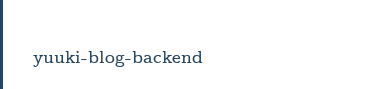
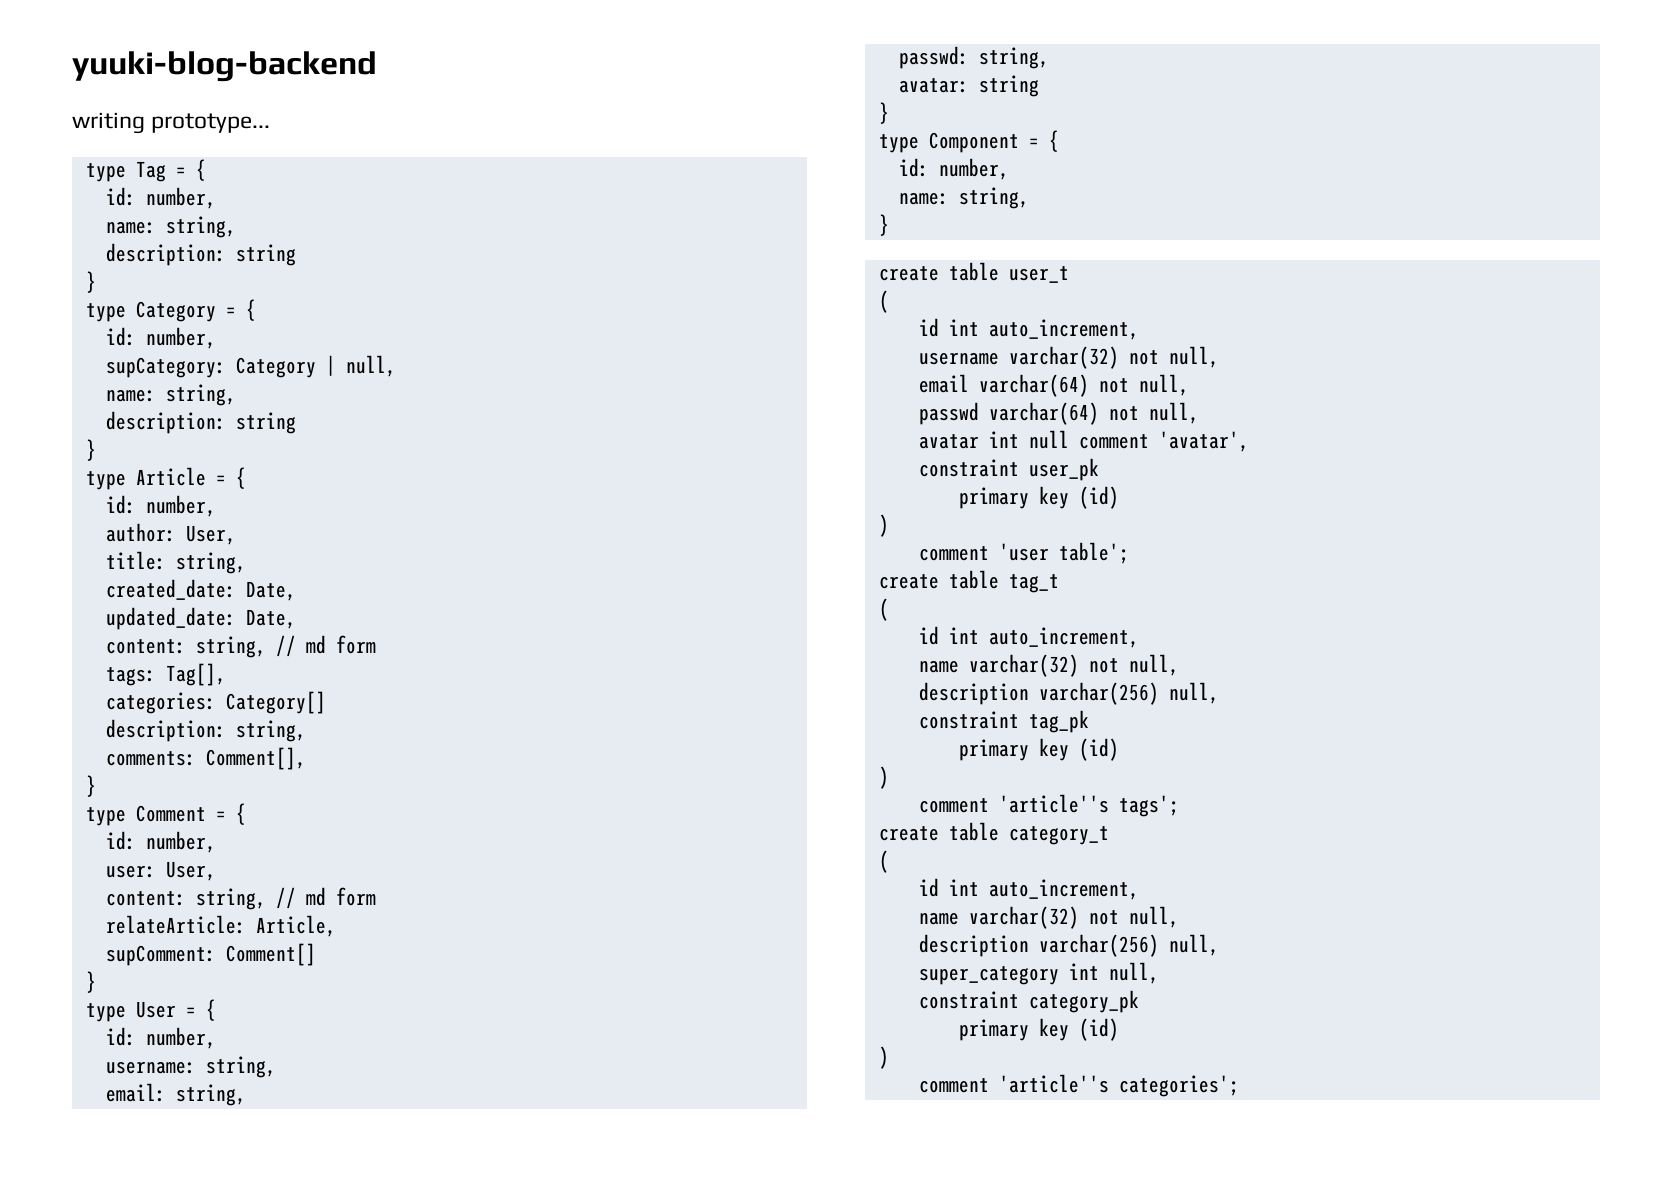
(203, 59) none -> [72,112,271,134] [85,159,206,182] [105,187,216,209] [105,216,236,238] [105,243,296,266] [85,271,96,293] [85,299,256,322] [105,327,216,349] [105,355,396,378] [105,384,236,406] [105,411,296,434] [85,439,96,461] [85,467,246,490] [105,495,216,517] [105,523,236,545] [105,551,246,574] [105,579,296,601] [105,607,296,630] [105,635,376,658] [105,663,226,686] [105,691,326,714] [105,719,306,742] [105,747,306,770] [85,775,96,797] [85,803,246,826] [105,831,216,853] [105,861,216,881] [105,887,376,910] [105,915,336,937] [105,943,316,966] [85,971,96,993] [85,999,216,1022] [105,1027,216,1049] [105,1056,276,1078] [105,1083,246,1106] [898,46,1049,69] [898,75,1039,97] [878,102,889,124] [878,130,1059,153] [898,158,1009,180] [898,187,1029,209] [878,214,889,236] [878,262,1069,283] [878,290,889,313] [918,318,1139,340] [918,346,1219,369] [918,374,1189,397] [918,402,1199,425] [918,430,1249,452] [918,458,1099,481] [958,486,1119,509] [878,514,889,537] [918,542,1129,564] [878,570,1059,593] [878,598,889,621] [918,626,1139,648] [918,654,1179,677] [918,682,1219,705] [918,710,1089,733] [958,738,1119,761] [878,766,889,789] [918,794,1179,817] [878,822,1109,845] [878,850,889,873] [918,878,1139,900] [918,906,1179,929] [918,934,1219,957] [918,962,1159,985] [918,990,1139,1013] [958,1018,1119,1041] [878,1046,889,1069] [918,1074,1239,1097] // writing prototype... // type Tag = { // id: number, // name: string, // description: string // } // type Category = { // id: number, // supCategory: Category | null, // name: string, // description: string // } // type Article = { // id: number, // author: User, // title: string, // created_date: Date, // updated_date: Date, // content: string, // md form // tags: Tag[], // categories: Category[] // description: string, // comments: Comment[], // } // type Comment = { // id: number, // user: User, // content: string, // md form // relateArticle: Article, // supComment: Comment[] // } // type User = { // id: number, // username: string, // email: string, // passwd: string, // avatar: string // } // type Component = { // id: number, // name: string, // } // create table user_t // ( // id int auto_increment, // username varchar(32) not null, // email varchar(64) not null, // passwd varchar(64) not null, // avatar int null comment 'avatar', // constraint user_pk // primary key (id) // ) // comment 'user table'; // create table tag_t // ( // id int auto_increment, // name varchar(32) not null, // description varchar(256) null, // constraint tag_pk // primary key (id) // ) // comment 'article''s tags'; // create table category_t // ( // id int auto_increment, // name varchar(32) not null, // description varchar(256) null, // super_category int null, // constraint category_pk // primary key (id) // ) // comment 'article''s categories';

